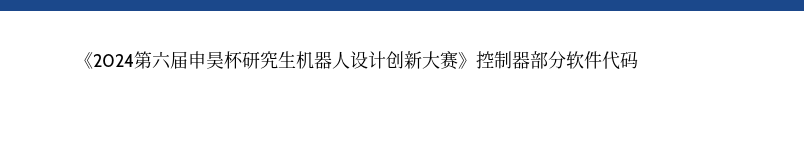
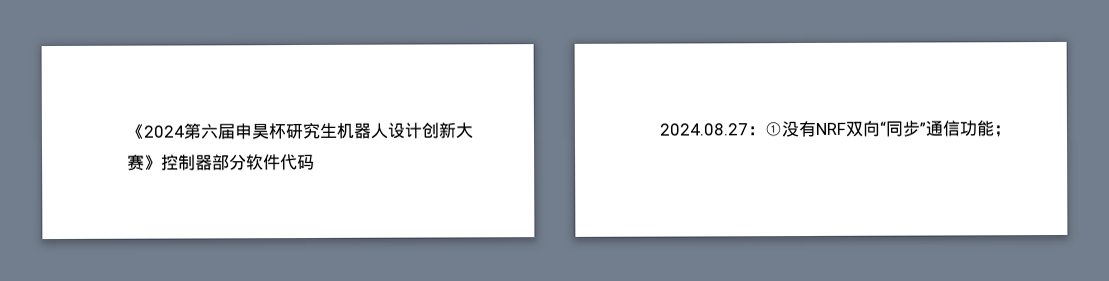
(638, 60) none -> [659,120,1011,138] // 2024.08.27：①没有NRF双向“同步”通信功能；

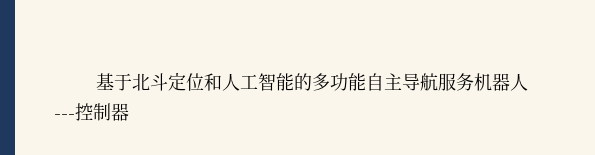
[126,122,473,140] [127,153,315,171] [659,120,1011,138] 《2024第六届申昊杯研究生机器人设计创新大赛》控制器部分软件代码 // 2024.08.27：①没有NRF双向“同步”通信功能； -> [95,72,528,91] [54,103,129,121] 基于北斗定位和人工智能的多功能自主导航服务机器人---控制器

